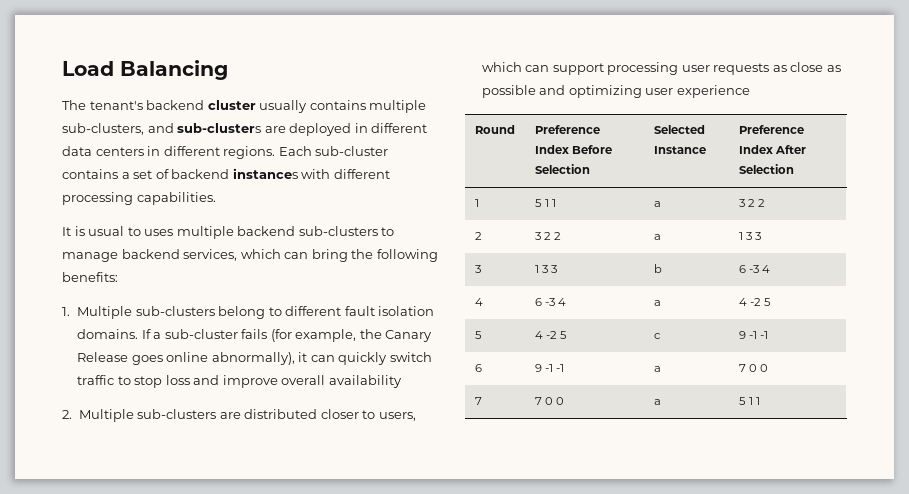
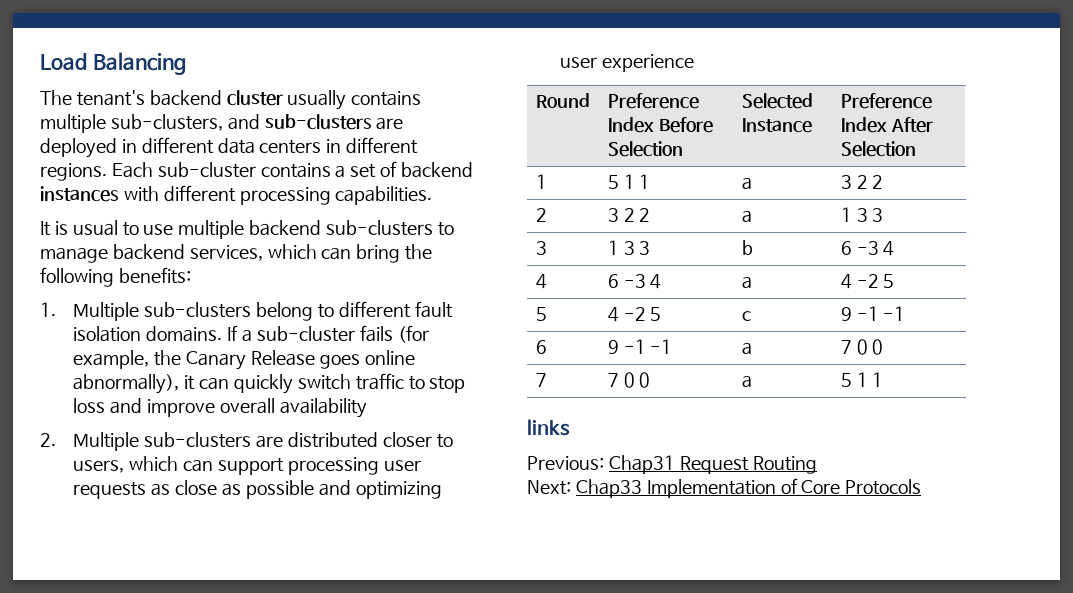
[144,229,174,236] uses -> [143,224,174,235] use
(760, 401) none -> [527,419,570,436] [527,455,817,474] [527,478,922,498] // links // Previous: Chap31 Request Routing // Next: Chap33 Implementation of Core Protocols

